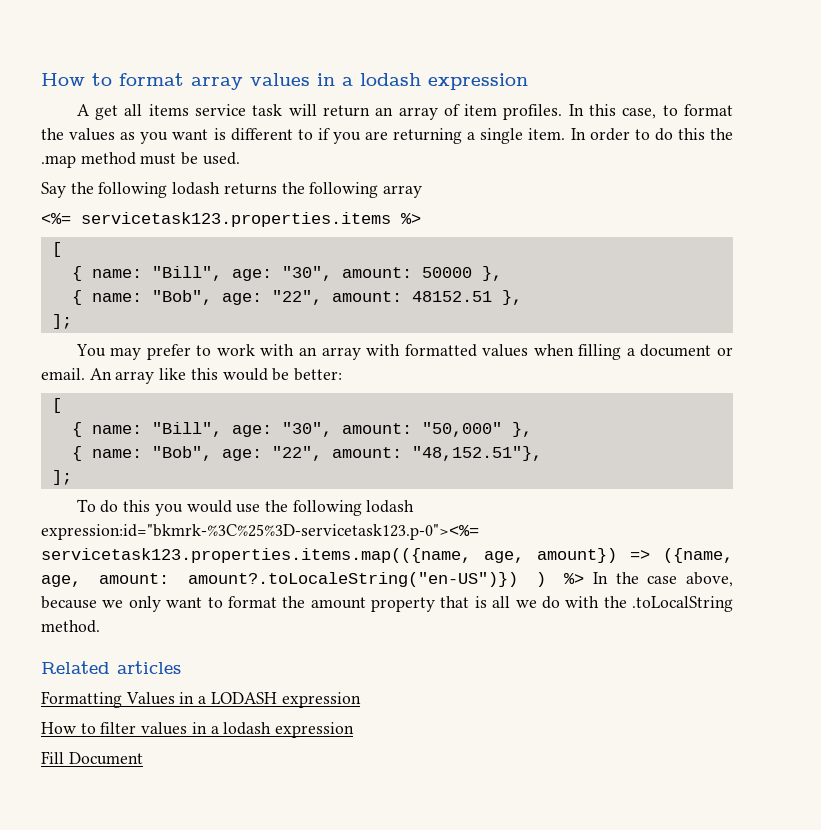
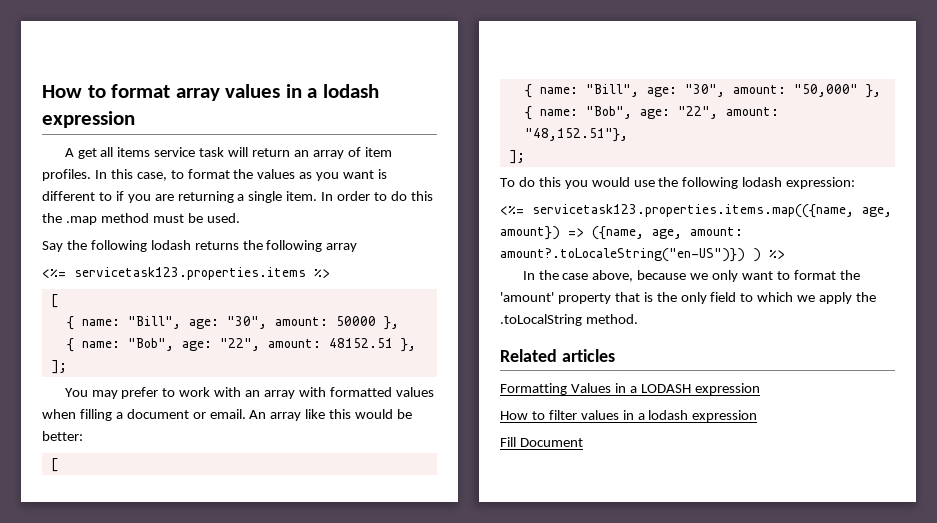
[41,524,479,540] expression:id="bkmrk-%3C%25%3D-servicetask123.p-0"><%= -> [786,177,856,189] [500,206,524,215] expression: // <%=
(585, 578) none -> (785, 254) //
[310,597,366,609] amount -> [500,292,554,302] 'amount'
[492,596,600,609] all we do with -> [656,292,853,304] the only field to which we apply

